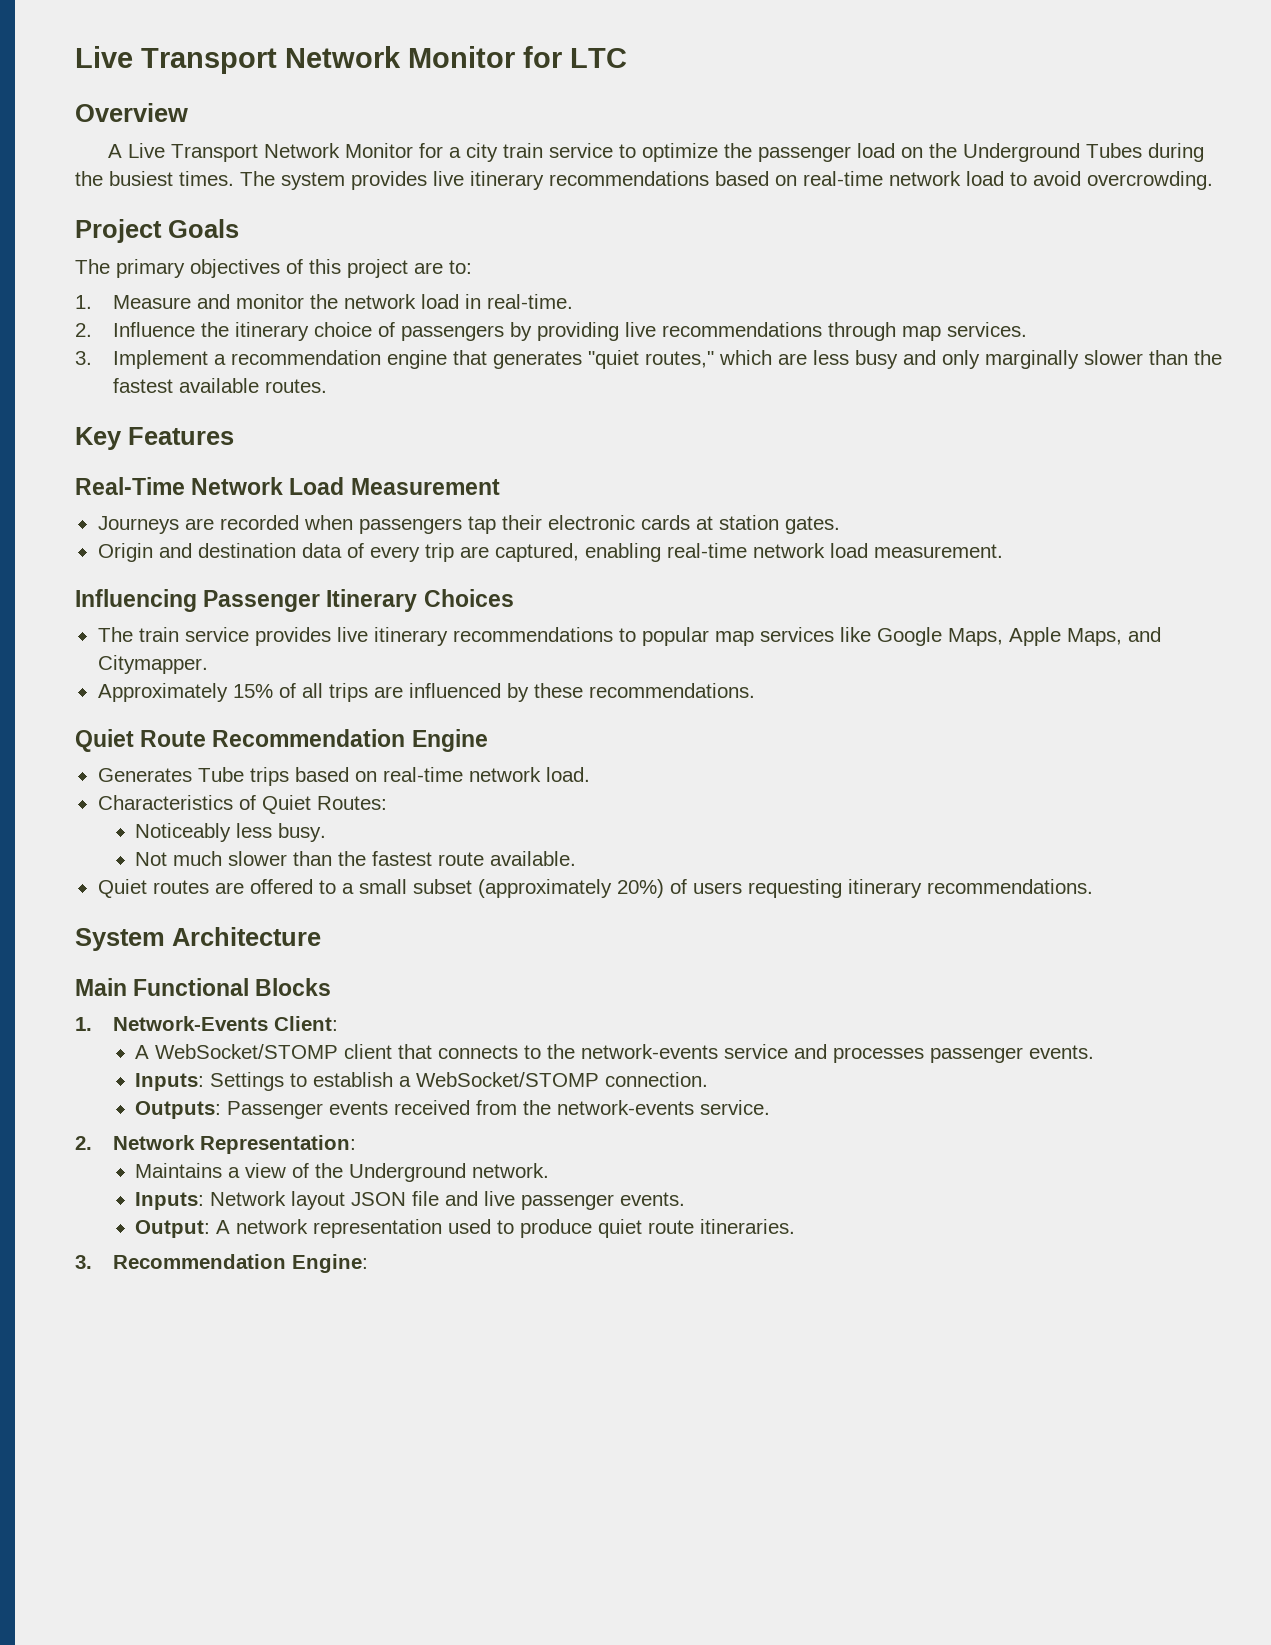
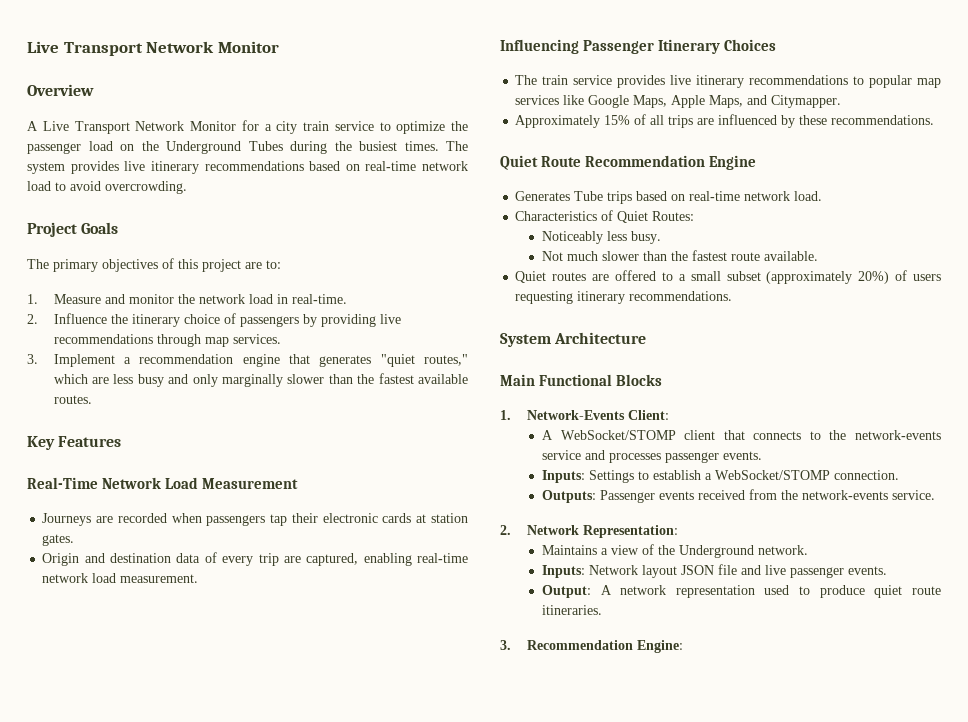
[75,46,627,74] Live Transport Network Monitor for LTC -> [27,41,279,56] Live Transport Network Monitor

